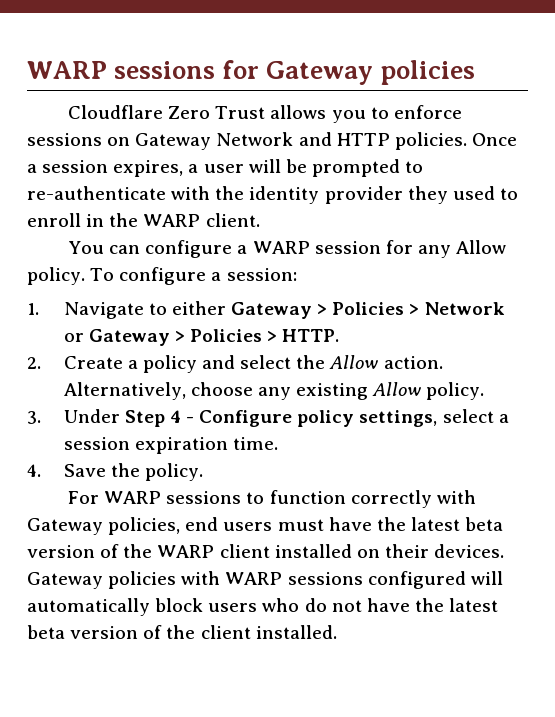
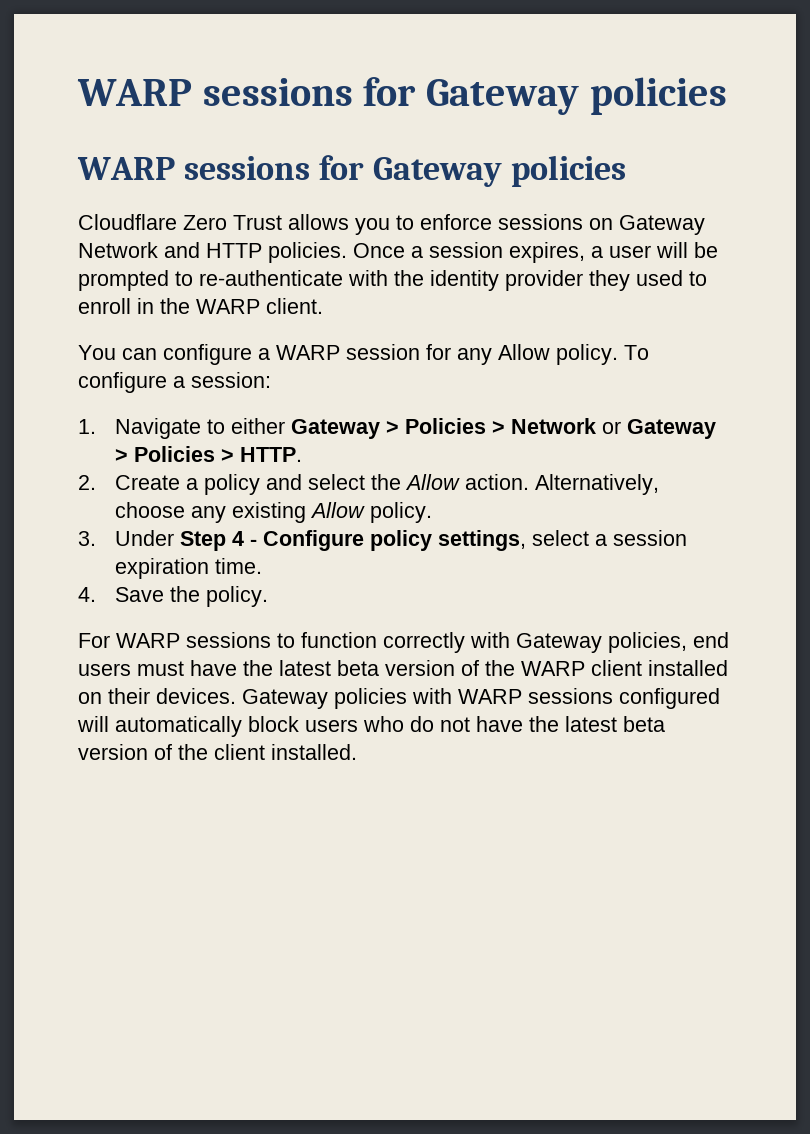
[27,60,475,85] WARP sessions for Gateway policies -> [77,77,727,115] [77,155,626,187] WARP sessions for Gateway policies // WARP sessions for Gateway policies

